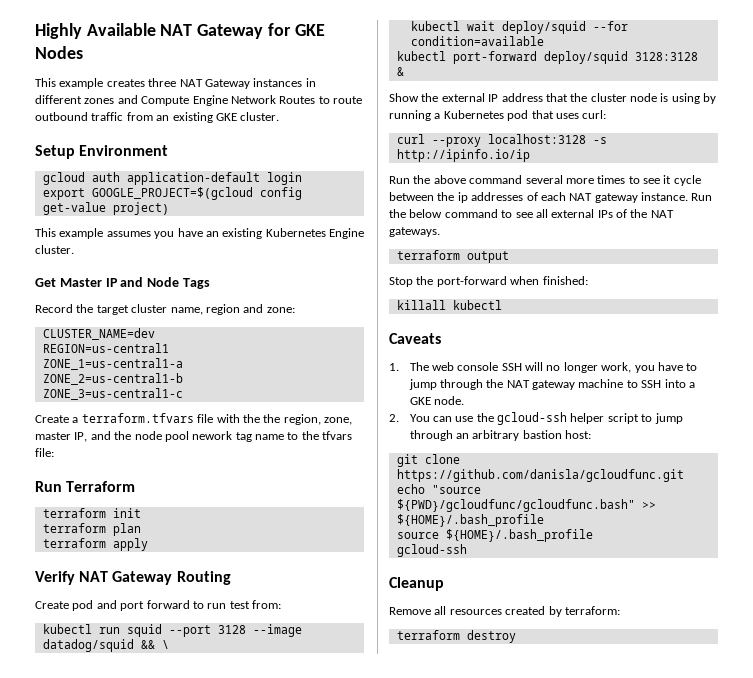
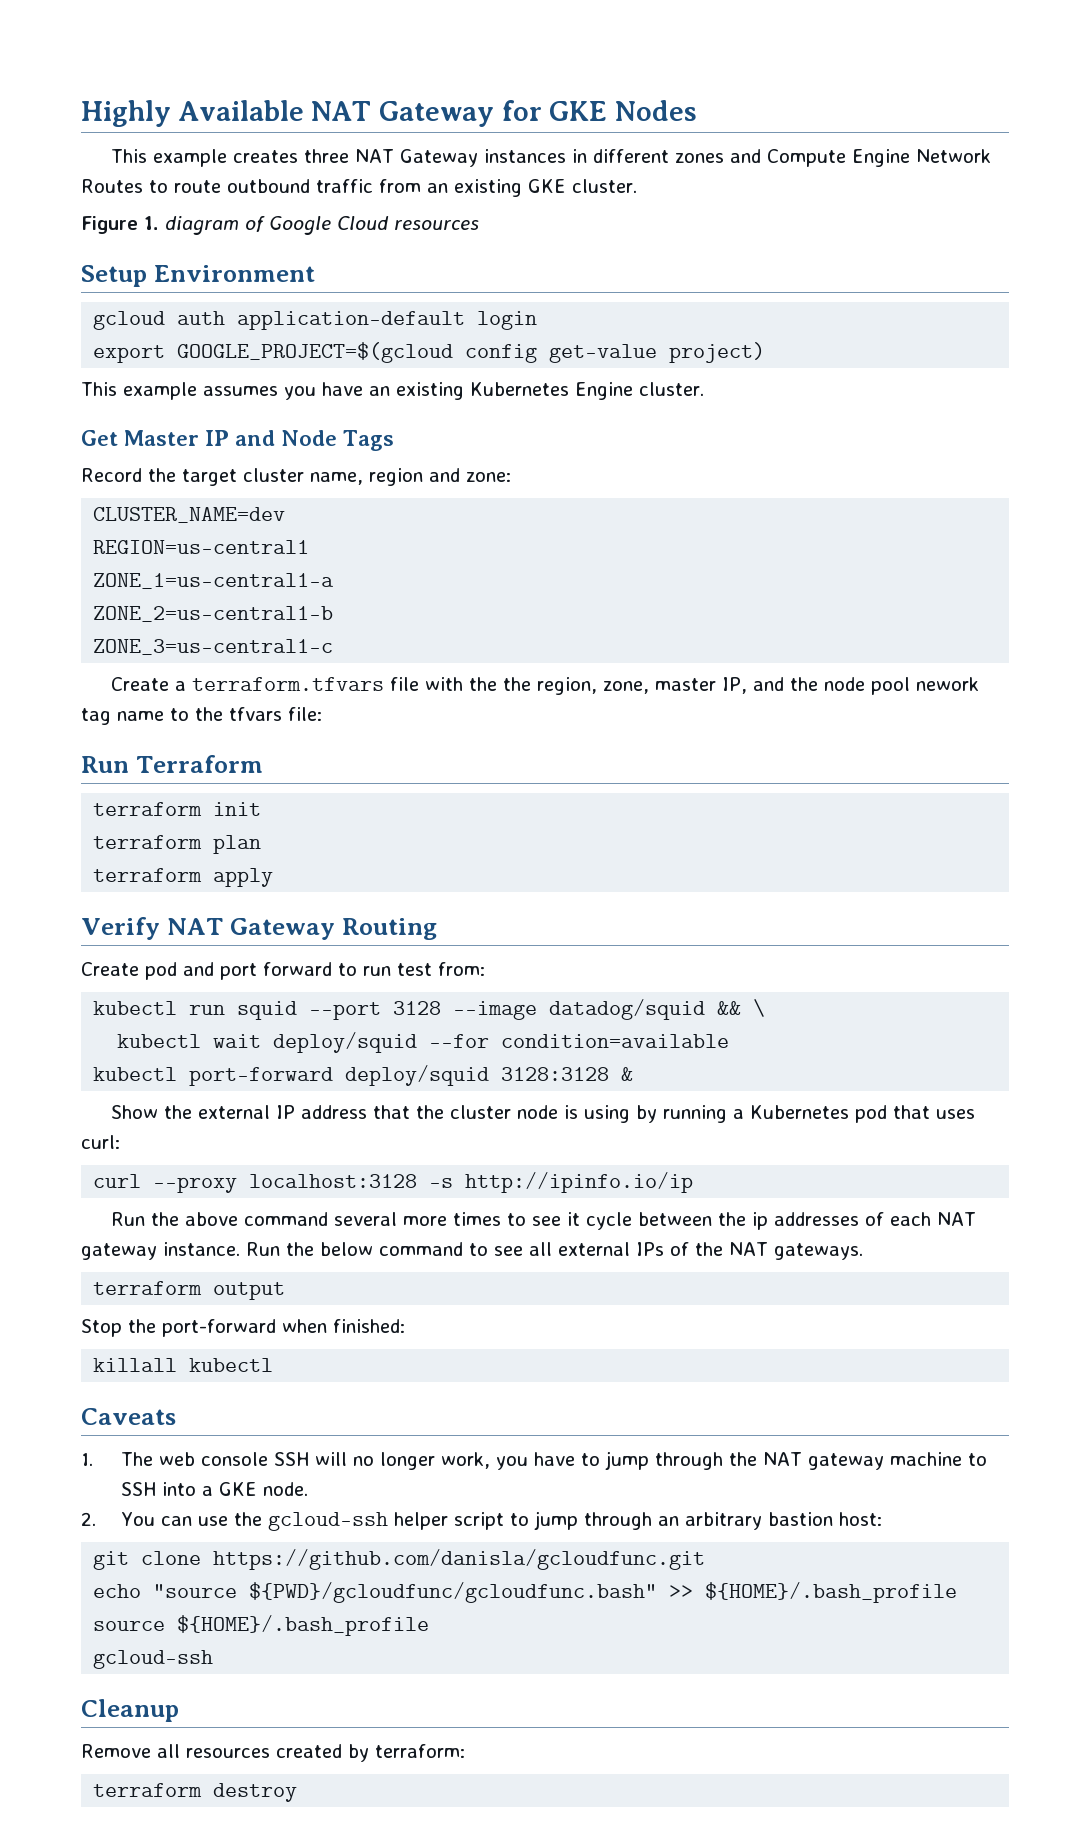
(280, 116) none -> [81,216,479,235] // Figure 1. diagram of Google Cloud resources

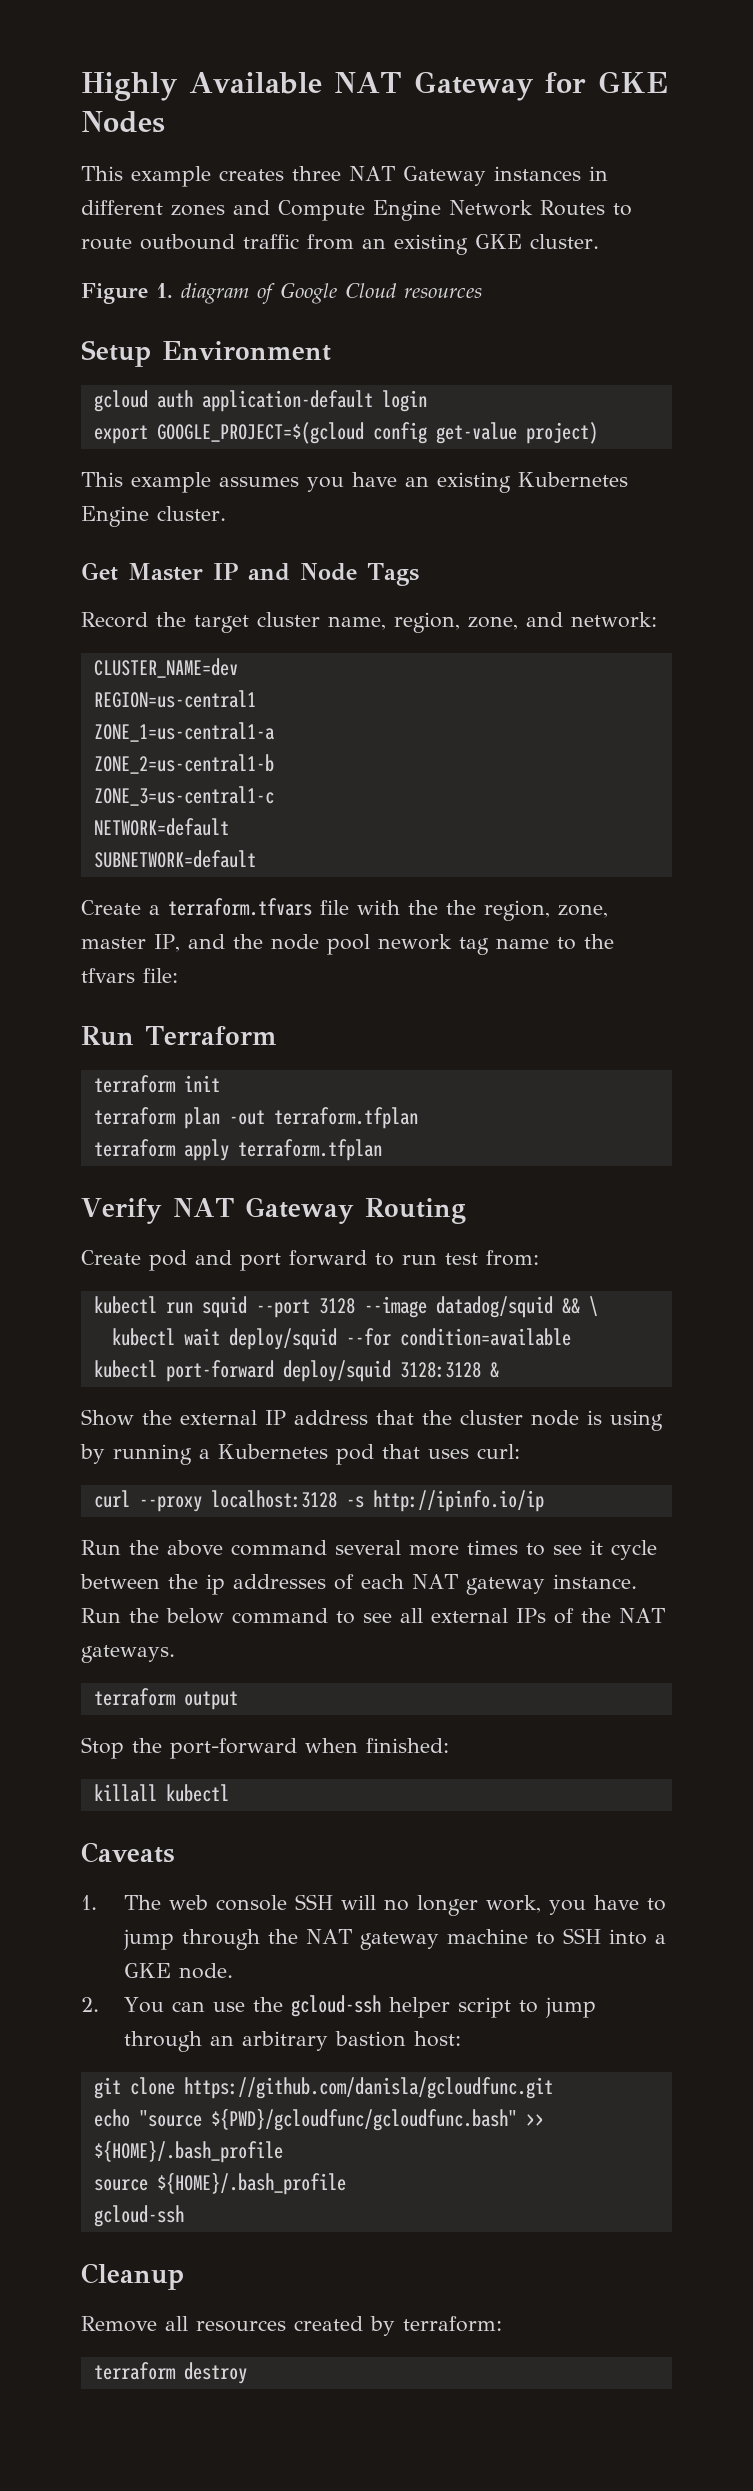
[369,468,511,486] region and zone: -> [394,612,657,633] region, zone, and network:
(334, 647) none -> [93,818,229,836] [93,850,256,868] // NETWORK=default // SUBNETWORK=default
(262, 844) none -> [228,1107,418,1129] -out terraform.tfplan
(274, 877) none -> [237,1139,382,1161] terraform.tfplan

